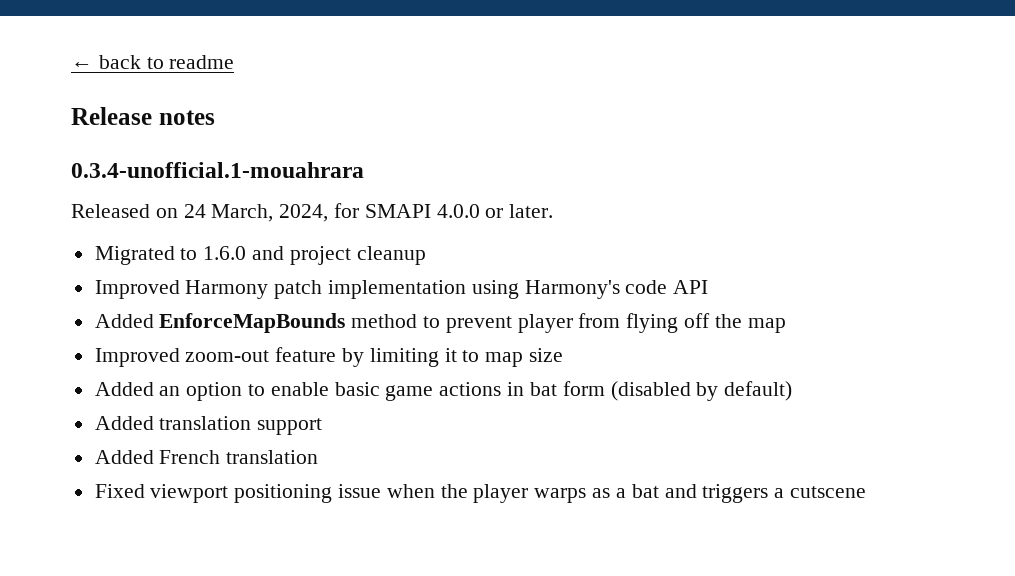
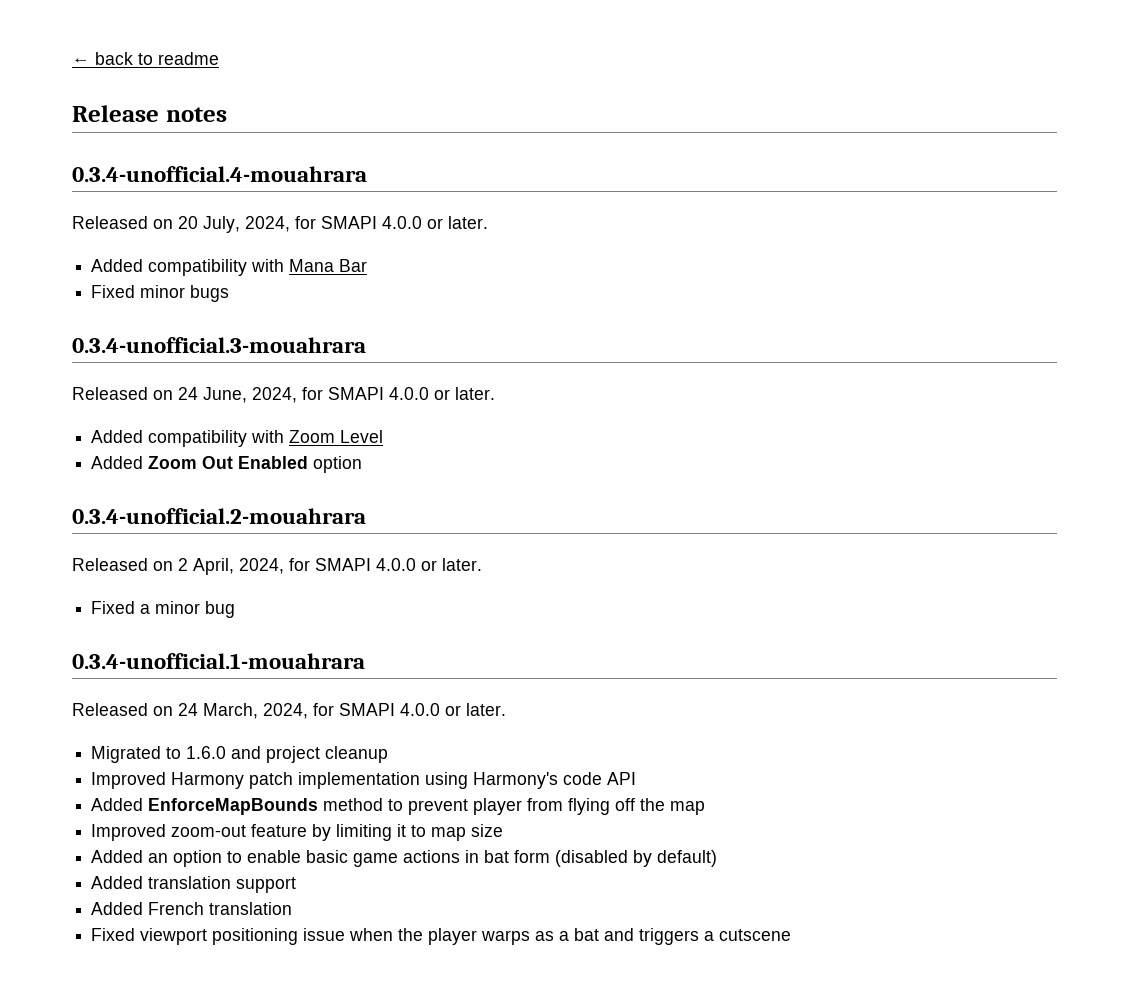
(215, 117) none -> [72,166,367,182] [72,216,488,233] [91,259,368,276] [91,285,230,302] [72,337,366,353] [72,387,495,403] [91,430,384,447] [91,456,363,473] [72,508,366,524] [72,558,482,575] [91,601,236,618] // 0.3.4-unofficial.4-mouahrara // Released on 20 July, 2024, for SMAPI 4.0.0 or later. // Added compatibility with Mana Bar // Fixed minor bugs // 0.3.4-unofficial.3-mouahrara // Released on 24 June, 2024, for SMAPI 4.0.0 or later. // Added compatibility with Zoom Level // Added Zoom Out Enabled option // 0.3.4-unofficial.2-mouahrara // Released on 2 April, 2024, for SMAPI 4.0.0 or later. // Fixed a minor bug

